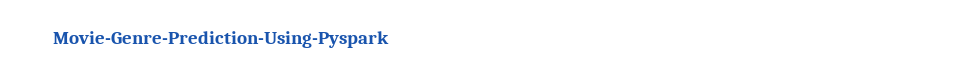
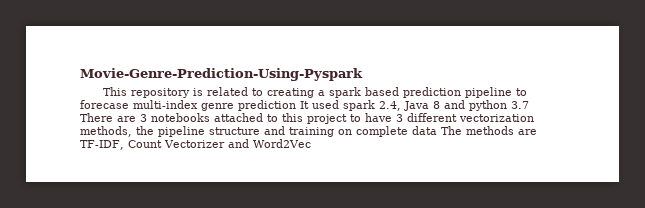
(389, 39) none -> [102,87,527,98] [80,100,529,111] [80,113,534,124] [80,126,537,137] [80,139,311,150] // This repository is related to creating a spark based prediction pipeline to forecase multi-index genre prediction It used spark 2.4, Java 8 and python 3.7 There are 3 notebooks attached to this project to have 3 different vectorization methods, the pipeline structure and training on complete data The methods are TF-IDF, Count Vectorizer and Word2Vec

